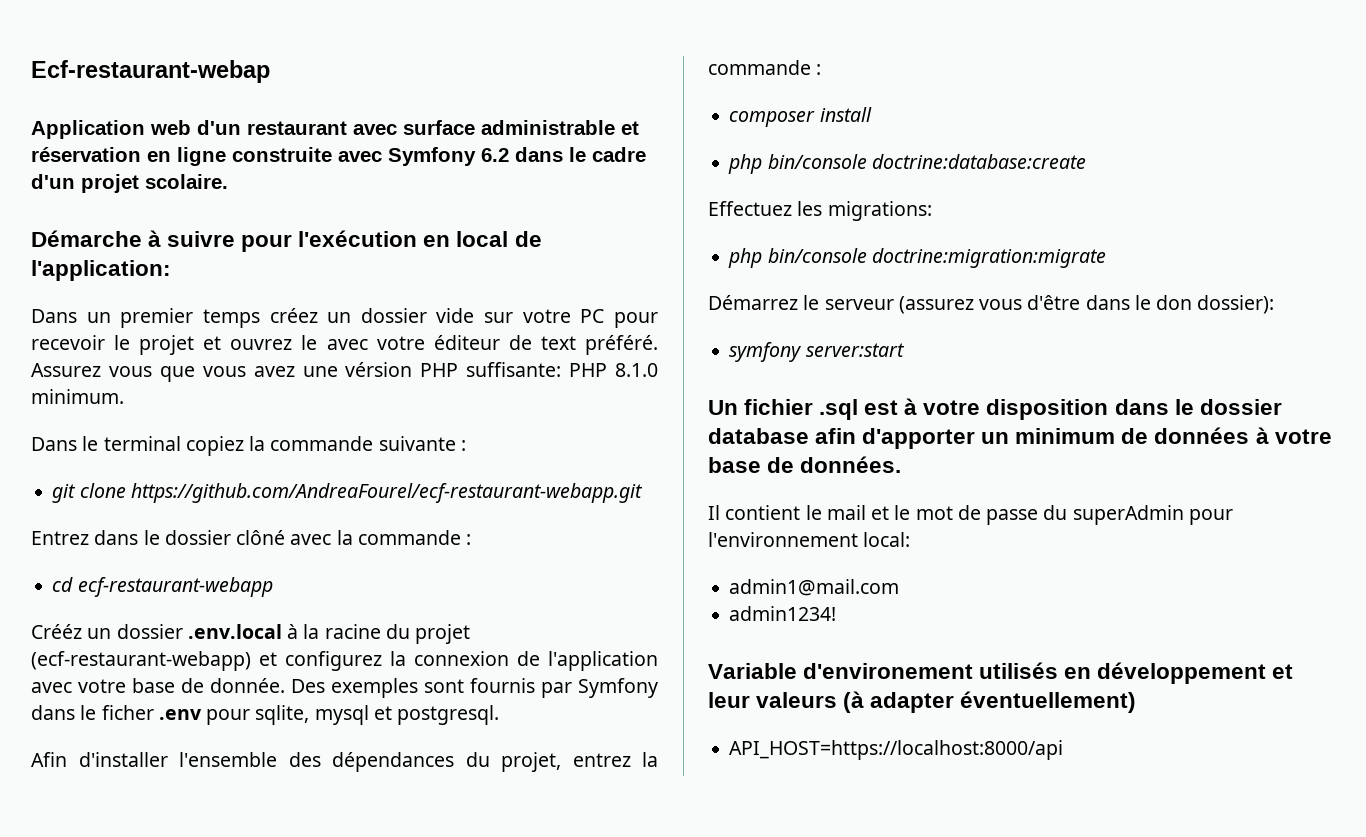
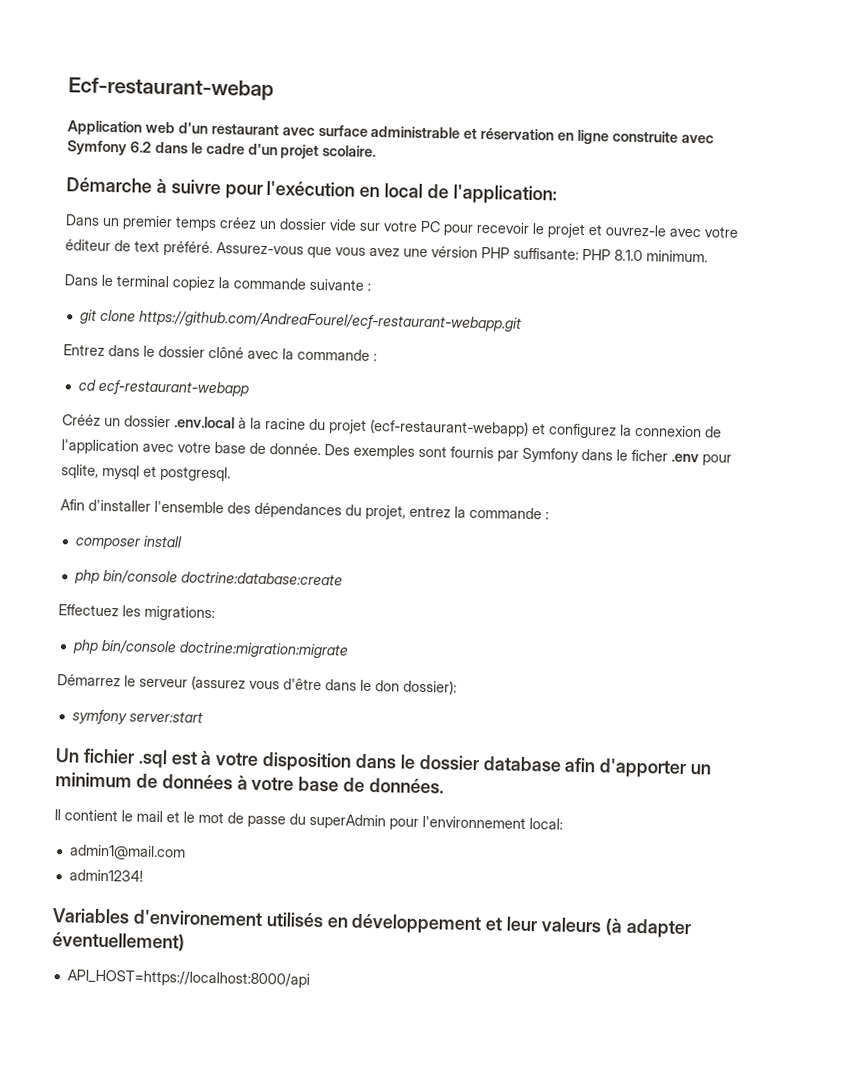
[230,335,318,350] ouvrez le -> [605,224,667,237] ouvrez-le
[31,363,152,377] Assurez vous -> [216,242,304,255] Assurez-vous
[708,663,797,679] Variable -> [52,908,130,924] Variables

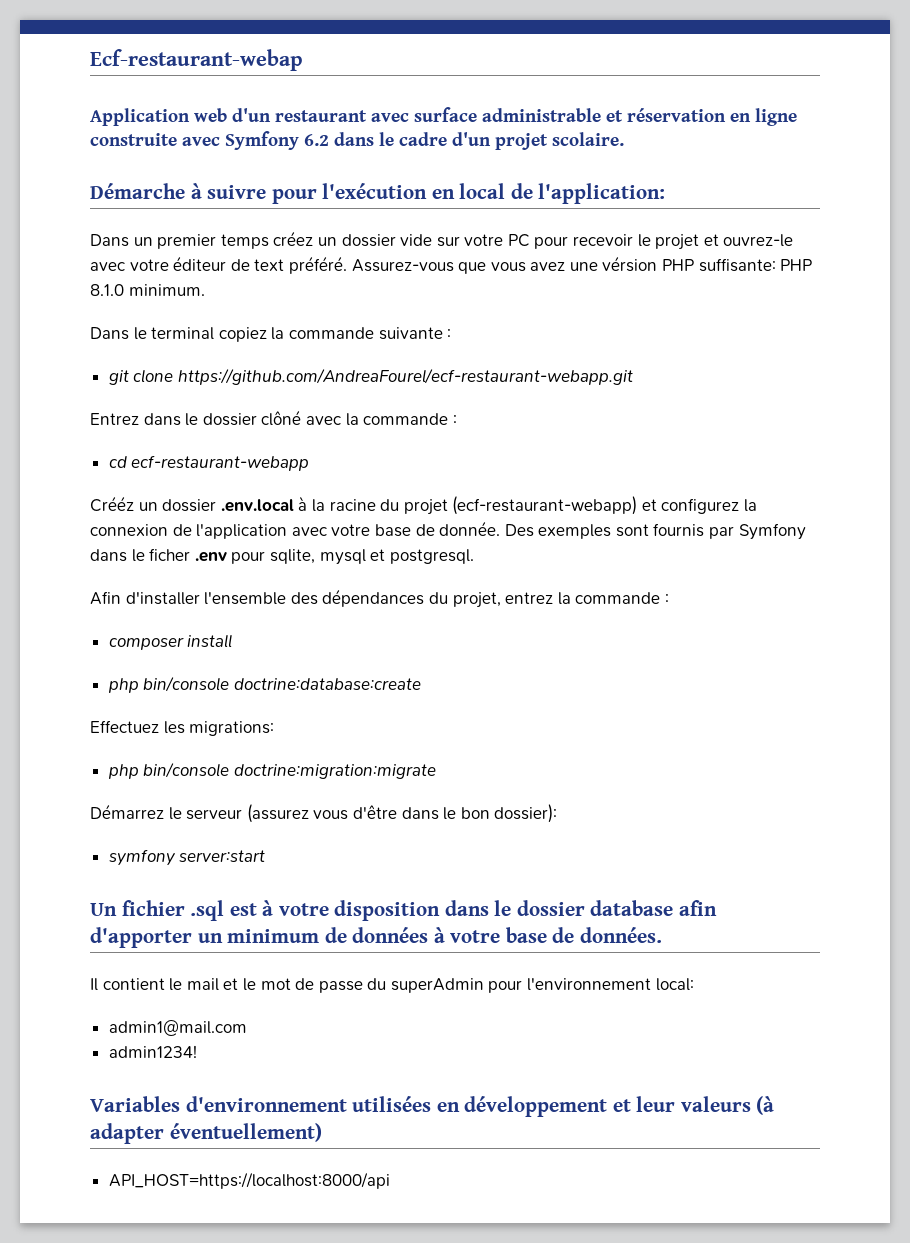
[375,680,400,692] don -> [460,807,490,819] bon
[132,909,323,928] d'environement utilisés -> [185,1096,432,1112] d'environnement utilisées

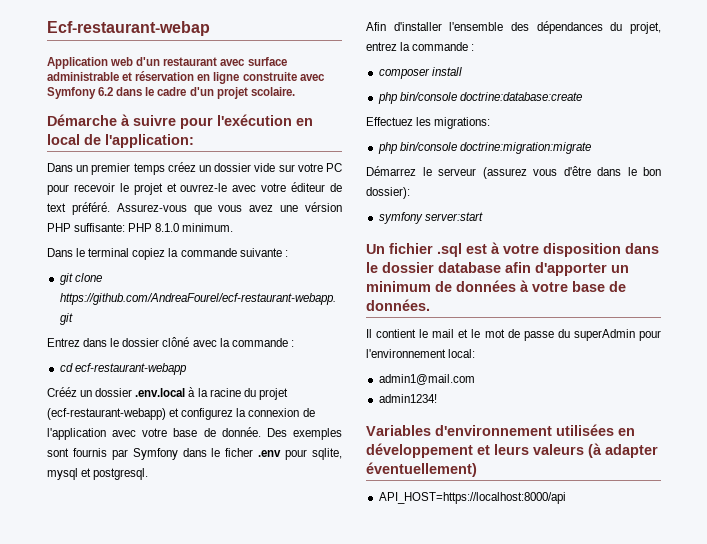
[636,1096,676,1112] leur -> [494,444,529,455] leurs

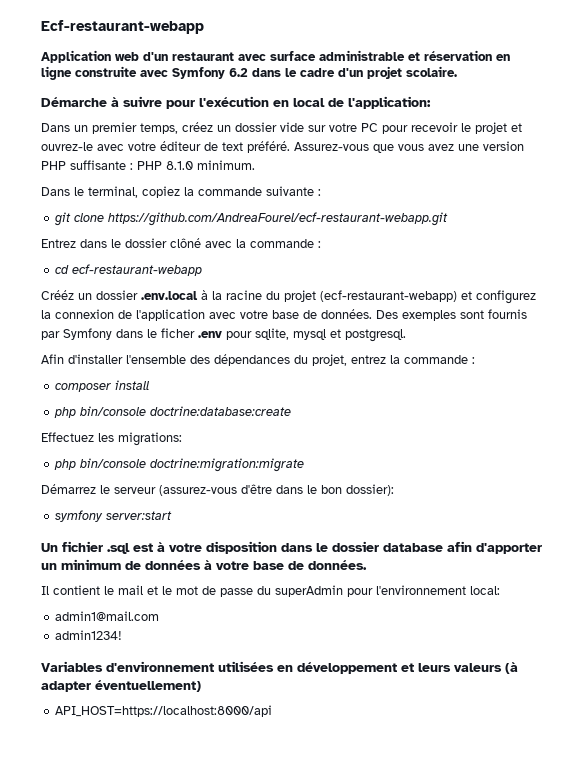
[47,21,210,36] Ecf-restaurant-webap -> [41,20,204,34] Ecf-restaurant-webapp
[133,163,165,175] temps -> [140,123,178,134] temps,
[305,202,342,212] [47,223,126,232] vérsion PHP suffisante: -> [483,141,524,151] [41,160,133,170] version PHP suffisante :
[88,248,130,257] terminal -> [88,186,138,198] terminal,
[221,427,261,437] donnée. -> [321,309,372,319] données.
[482,167,557,179] (assurez vous -> [159,485,237,496] (assurez-vous

